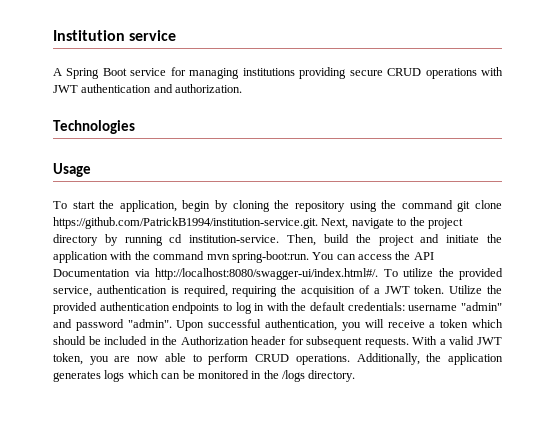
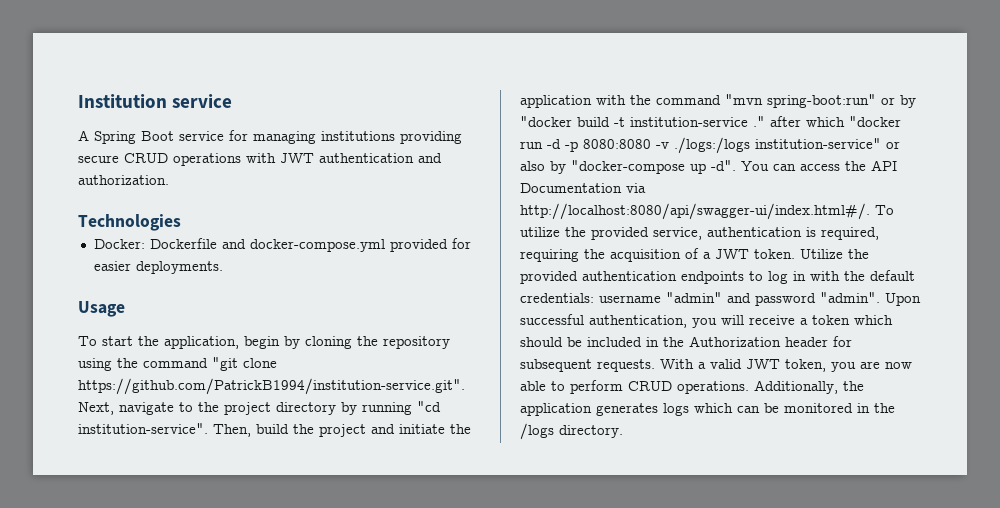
(135, 127) none -> [93,238,471,252] [93,261,223,274] // Docker: Dockerfile and docker-compose.yml provided for easier deployments.
[457,200,503,212] [53,217,318,229] git clone https://github.com/PatrickB1994/institution-service.git. -> [212,357,277,371] [78,378,465,395] "git clone https://github.com/PatrickB1994/institution-service.git".
[169,234,280,243] cd institution-service. -> [417,401,441,412] [78,423,208,434] "cd institution-service".
[206,251,309,263] mvn spring-boot:run. -> [725,94,916,108] [520,116,901,127] [520,137,900,154] [520,160,736,174] "mvn spring-boot:run" or by "docker build -t institution-service ." after which "docker run -d -p 8080:8080 -v ./logs:/logs institution-service" or also by "docker-compose up -d".
[155,268,378,280] http://localhost:8080/swagger-ui/index.html#/. -> [520,203,870,220] http://localhost:8080/api/swagger-ui/index.html#/.

